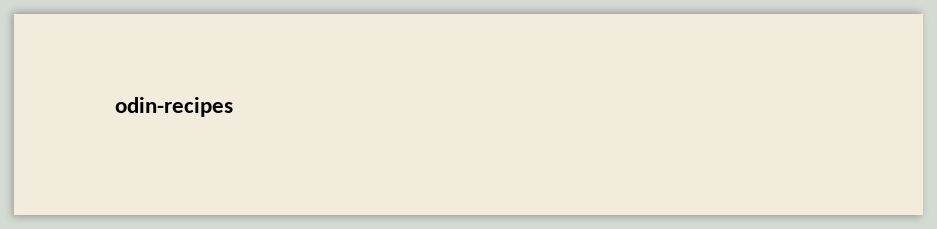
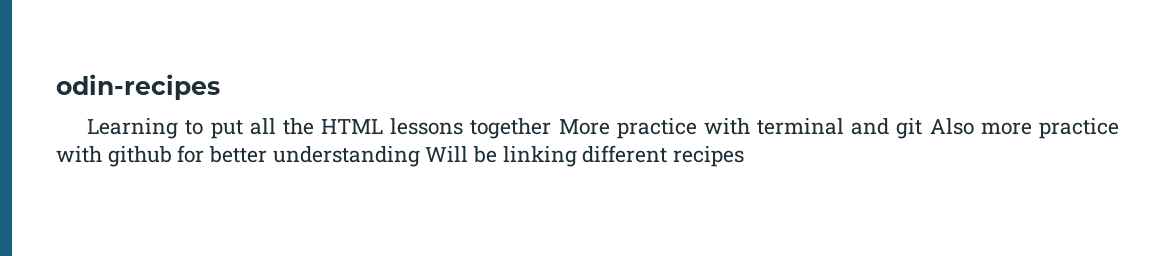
(233, 107) none -> [87,118,1120,139] [56,145,745,167] // Learning to put all the HTML lessons together More practice with terminal and git Also more practice with github for better understanding Will be linking different recipes

